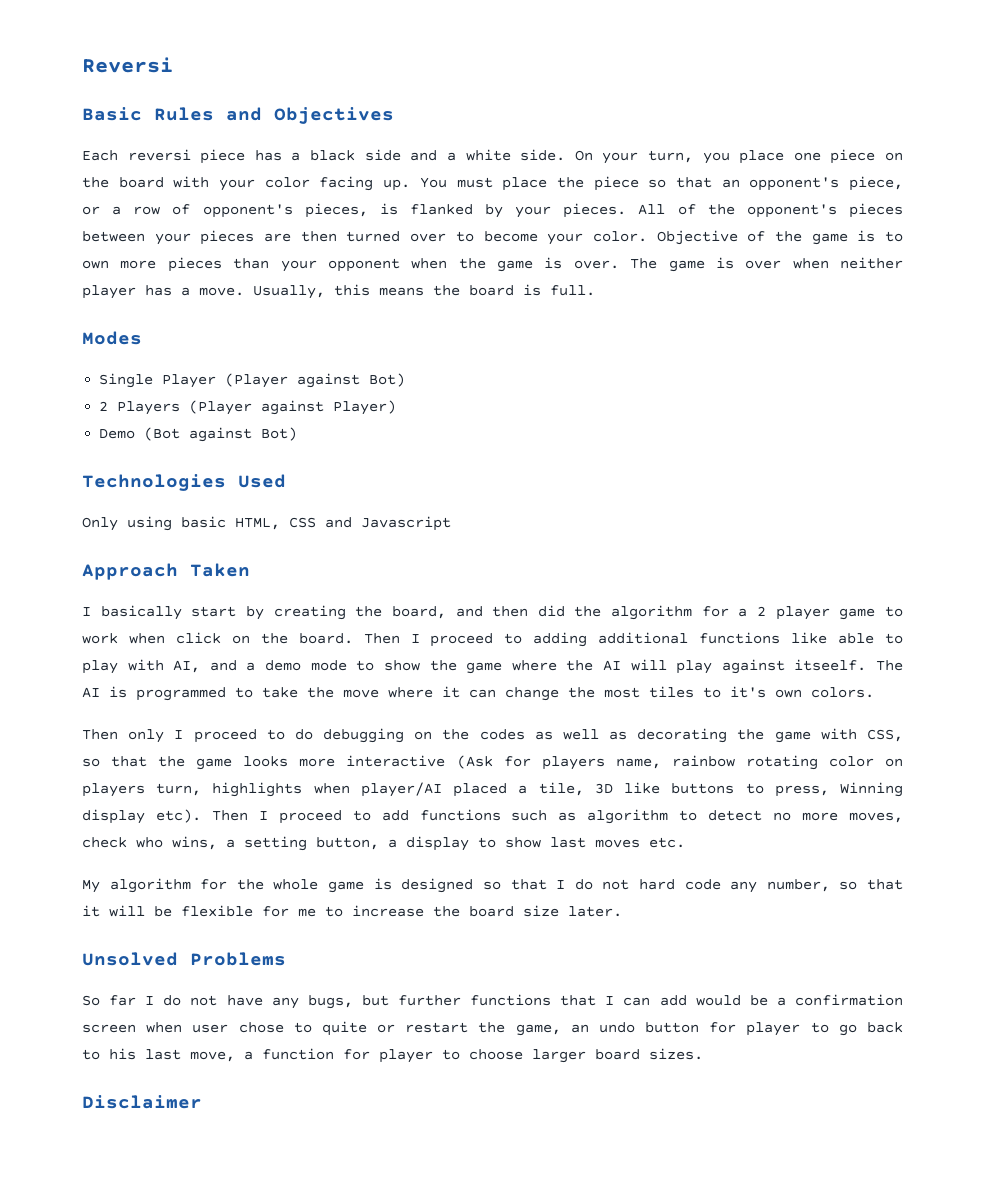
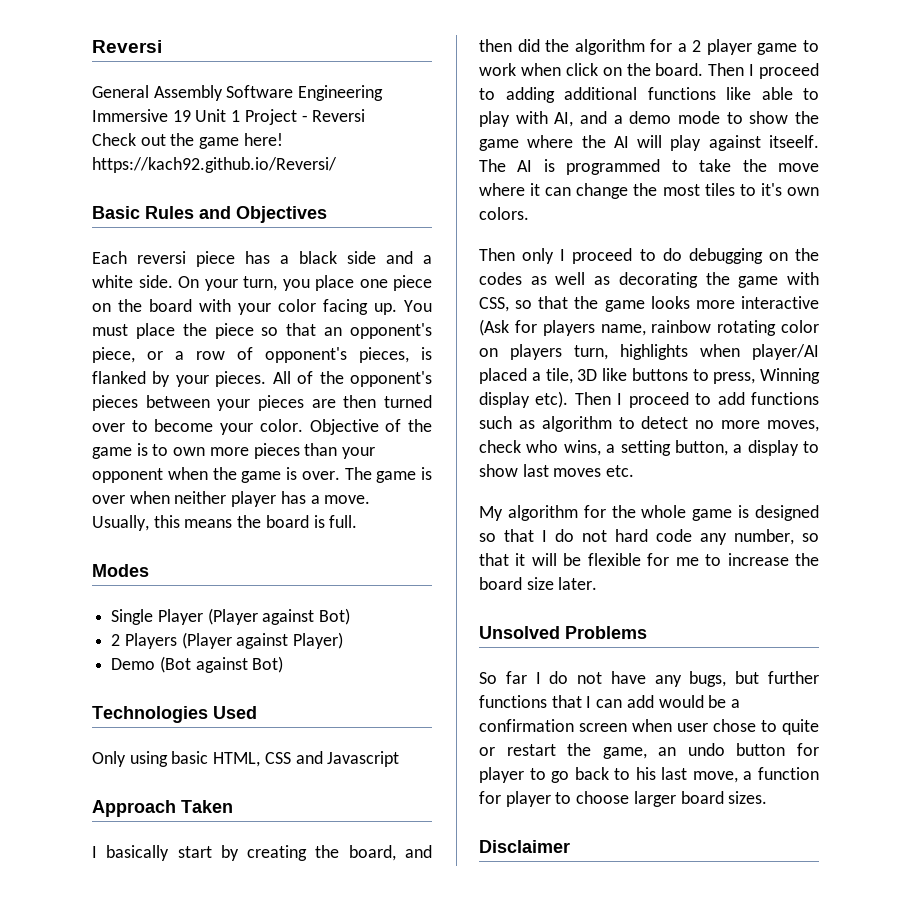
[82,57,173,73] Reversi -> [92,40,162,53] [92,85,384,101] [92,109,366,125] [92,133,283,149] [92,157,337,173] Reversi // General Assembly Software Engineering Immersive 19 Unit 1 Project - Reversi // Check out the game here! https://kach92.github.io/Reversi/

